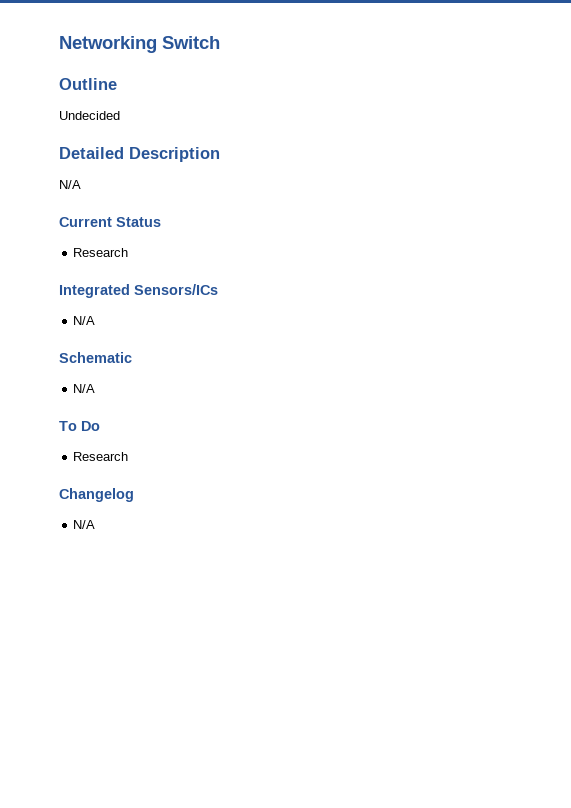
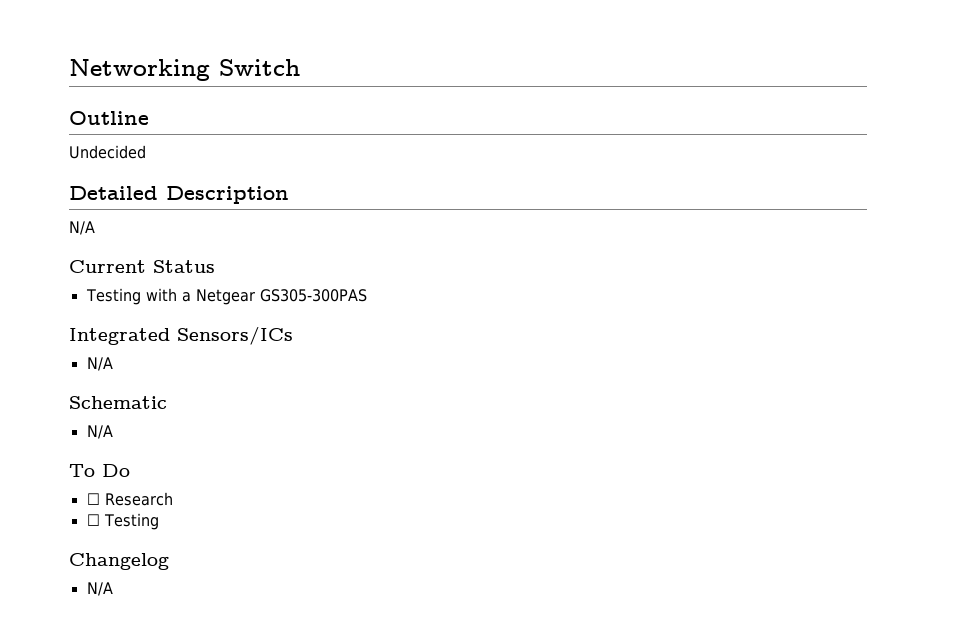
[73,248,129,257] Research -> [85,288,367,305] Testing with a Netgear GS305-300PAS
[73,452,129,461] Research -> [86,492,173,506] [86,513,159,530] ☐ Research // ☐ Testing

